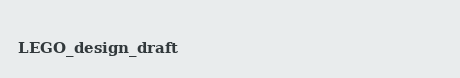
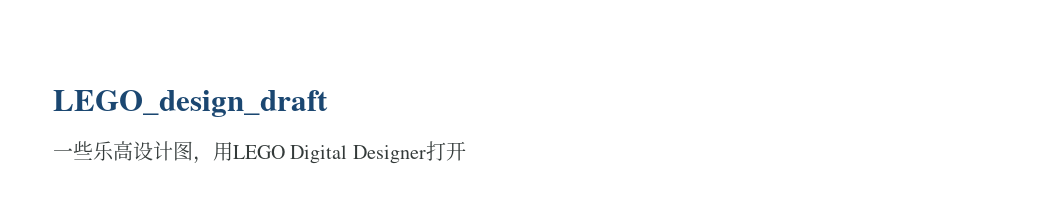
(178, 49) none -> [53,141,466,164] // 一些乐高设计图，用LEGO Digital Designer打开

